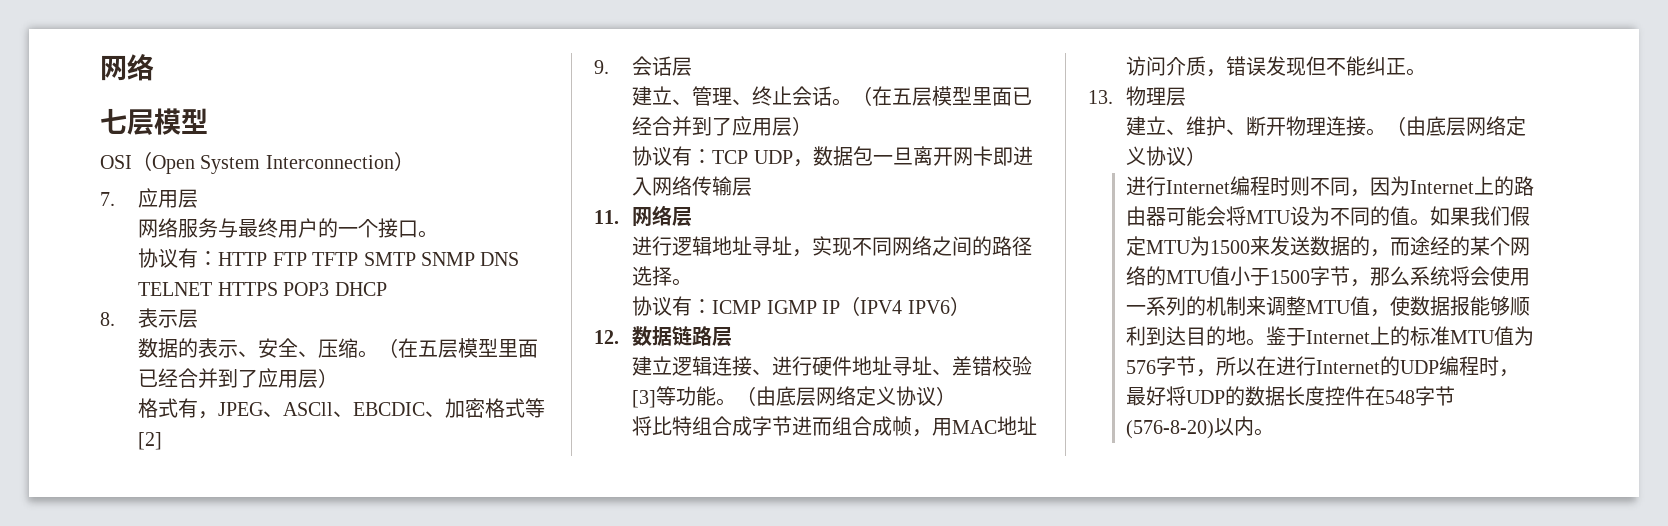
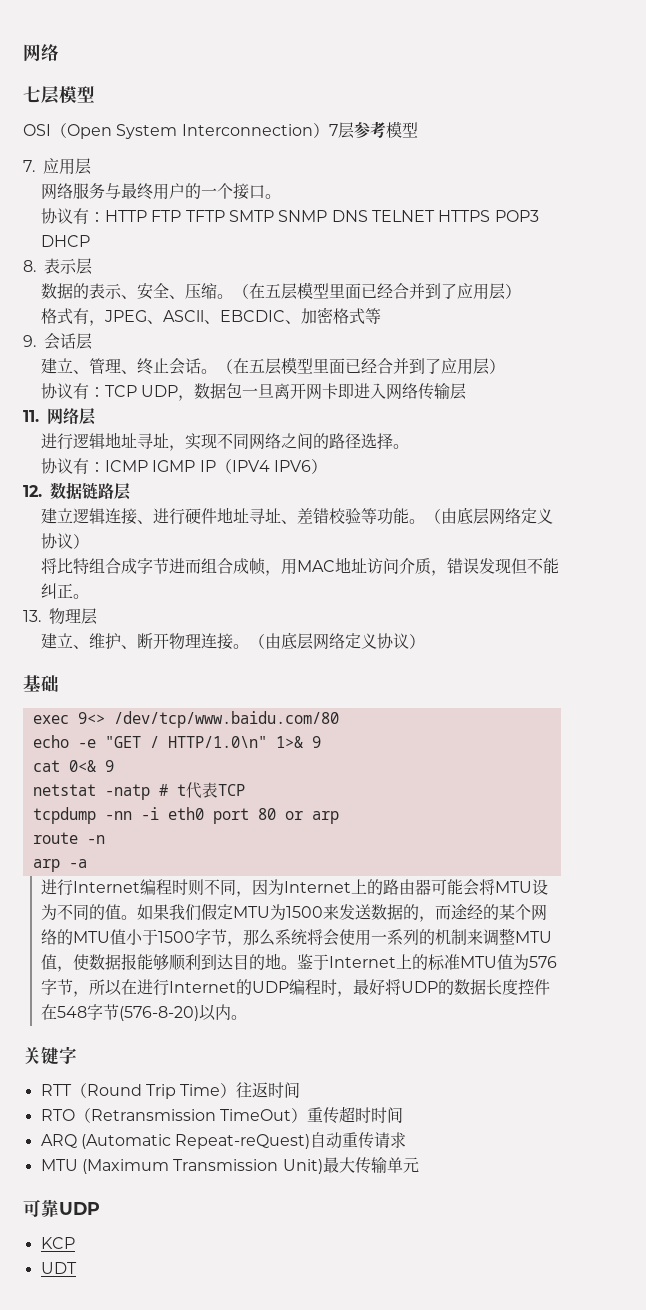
(414, 161) none -> [328,121,418,139] 7层参考模型
[138,432,163,450] [2] -> (381, 316) none
[632,390,657,408] [3] -> (361, 516) none
(1207, 156) none -> [23,675,59,692] [32,711,339,728] [32,735,321,748] [32,760,114,772] [32,782,245,800] [32,807,339,824] [32,832,105,844] [32,859,87,872] // 基础 // exec 9<> /dev/tcp/www.baidu.com/80 // echo -e "GET / HTTP/1.0\n" 1>& 9 // cat 0<& 9 // netstat -natp # t代表TCP // tcpdump -nn -i eth0 port 80 or arp // route -n // arp -a
(1275, 432) none -> [23,1046,77,1065] [40,1082,301,1099] [40,1106,403,1124] [40,1132,407,1149] [40,1157,419,1174] [23,1199,100,1217] [40,1237,75,1249] [40,1262,77,1274] // 关键字 // RTT（Round Trip Time）往返时间 // RTO（Retransmission TimeOut）重传超时时间 // ARQ (Automatic Repeat-reQuest)自动重传请求 // MTU (Maximum Transmission Unit)最大传输单元 // 可靠UDP // KCP // UDT

